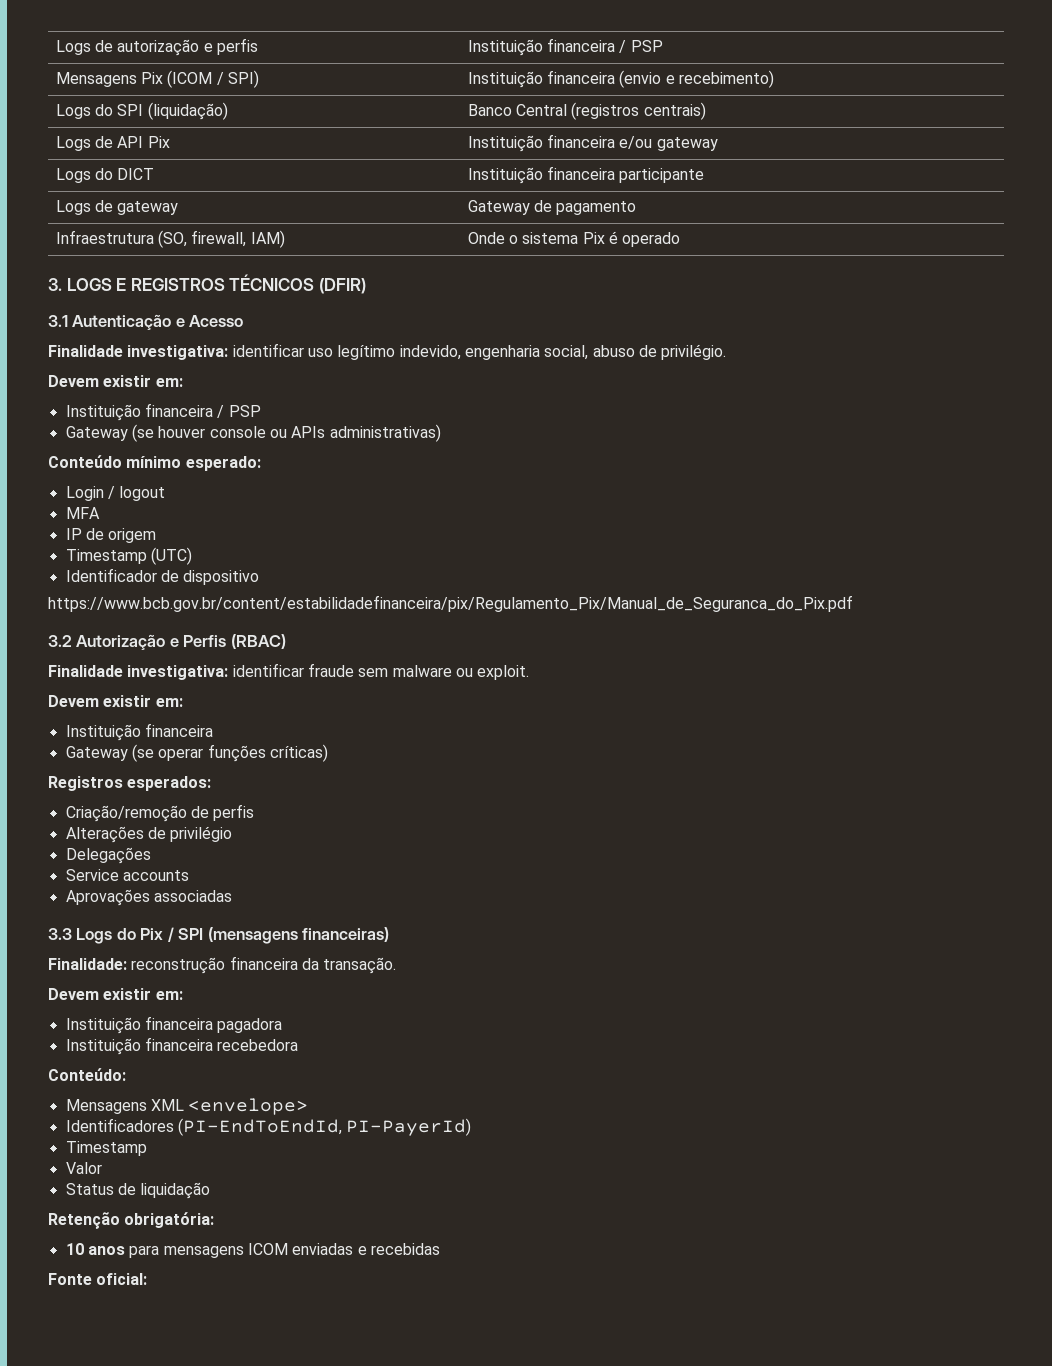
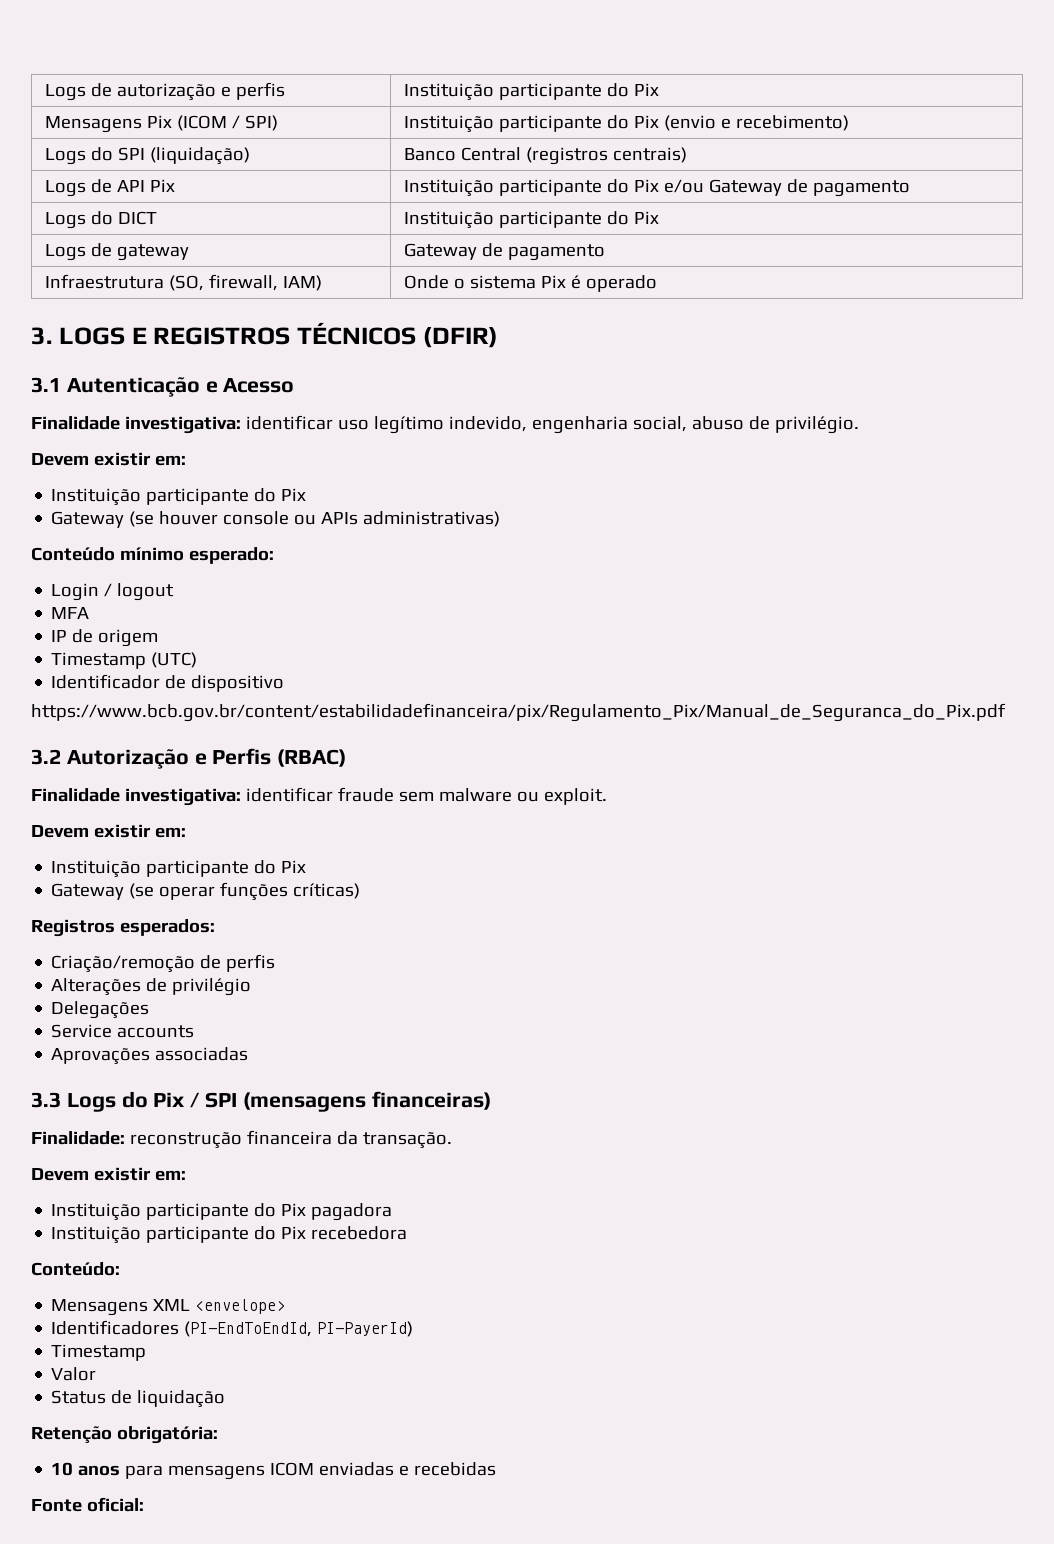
[546,38,663,53] financeira / PSP -> [499,83,660,100] participante do Pix
[546,70,615,84] financeira -> [499,115,660,132] participante do Pix
[546,134,718,151] financeira e/ou gateway -> [499,179,911,197] participante do Pix e/ou Gateway de pagamento
[546,166,705,183] financeira participante -> [499,211,660,228] participante do Pix
[144,403,261,418] financeira / PSP -> [146,488,307,505] participante do Pix
[144,723,213,737] financeira -> [146,860,307,877] participante do Pix
[144,1016,213,1030] financeira -> [146,1203,307,1220] participante do Pix
[144,1037,213,1051] financeira -> [146,1226,307,1243] participante do Pix

